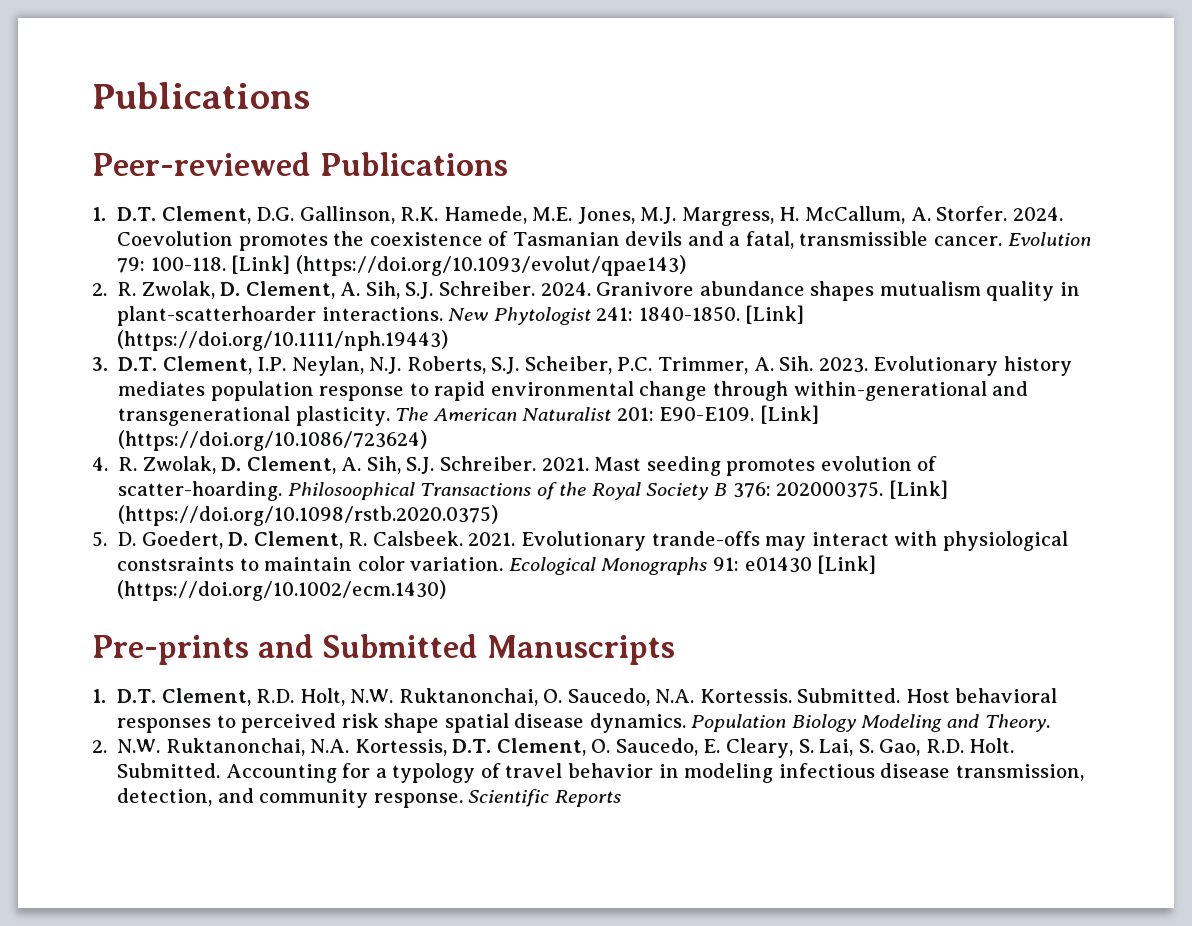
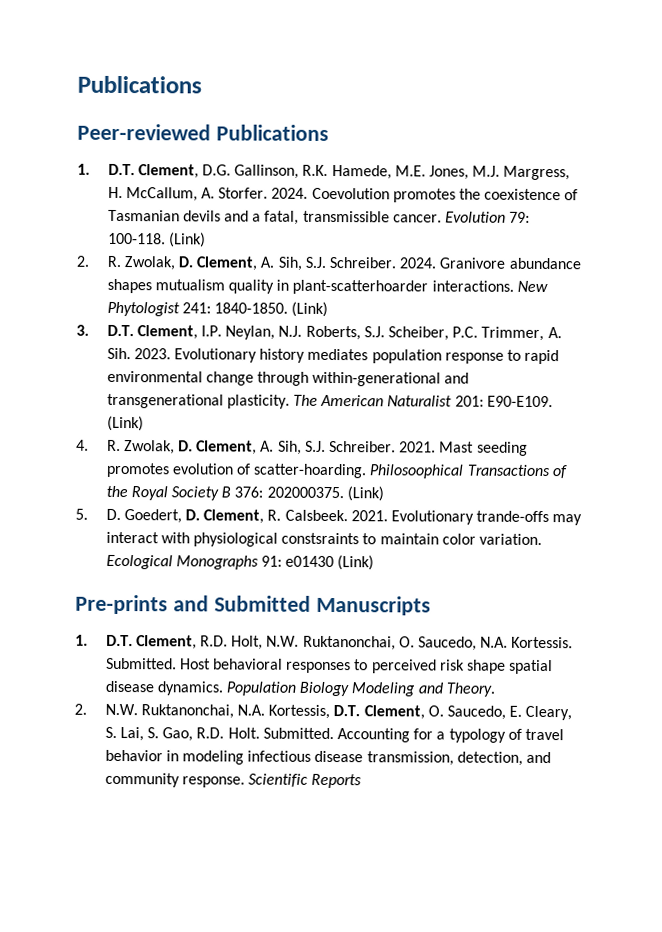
[231,255,686,276] [Link] (https://doi.org/10.1093/evolut/qpae143) -> [168,232,206,248] (Link)
[745,305,805,324] [117,330,449,351] [Link] (https://doi.org/10.1111/nph.19443) -> [291,301,329,317] (Link)
[759,405,819,424] [118,430,428,451] [Link] (https://doi.org/10.1086/723624) -> [106,415,144,432] (Link)
[888,480,948,499] [118,505,499,526] [Link] (https://doi.org/10.1098/rstb.2020.0375) -> [346,486,384,502] (Link)
[817,555,877,574] [117,580,447,601] [Link] (https://doi.org/10.1002/ecm.1430) -> [337,555,375,571] (Link)

